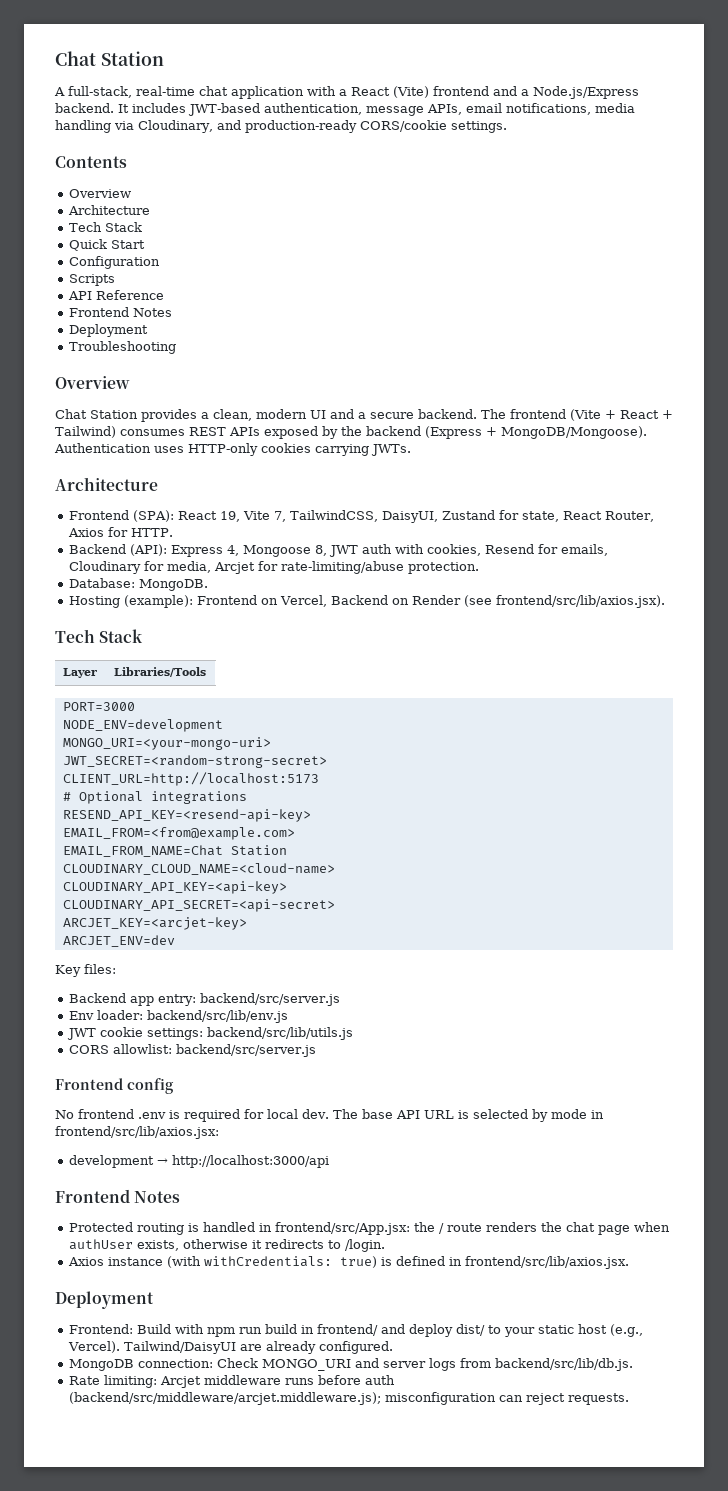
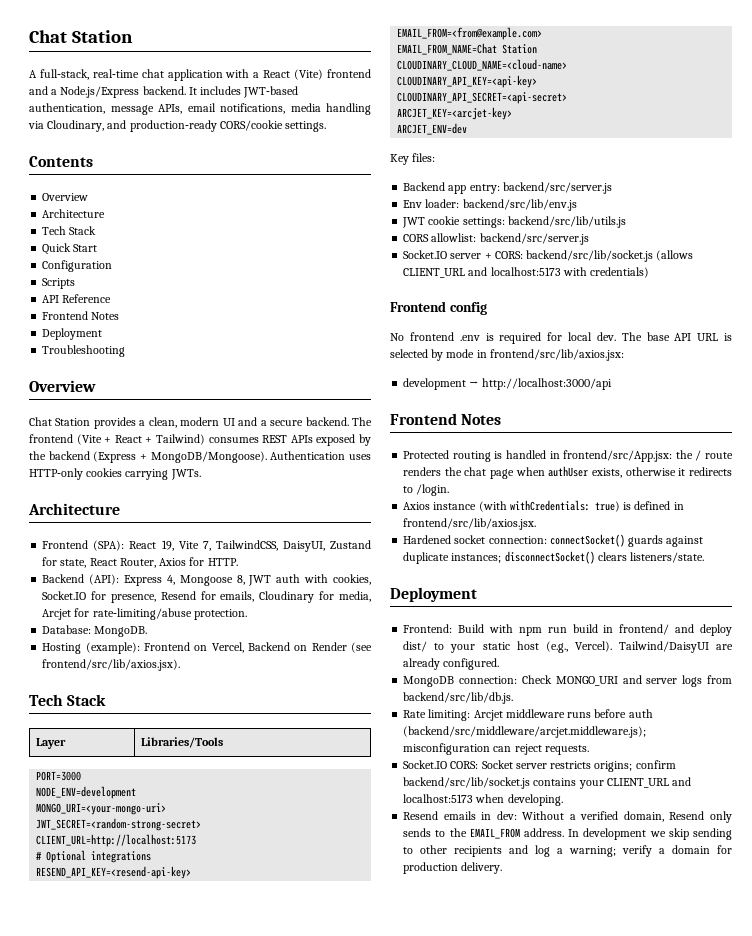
(481, 550) none -> [42,591,156,603] Socket.IO for presence,
(316, 1050) none -> [403,250,694,262] [403,267,650,278] // Socket.IO server + CORS: backend/src/lib/socket.js (allows CLIENT_URL and localhost:5173 with credentials)
(629, 1262) none -> [403,534,704,547] [403,551,705,564] // Hardened socket connection: connectSocket() guards against duplicate instances; disconnectSocket() clears listeners/state.
(629, 1399) none -> [403,760,676,772] [403,777,692,789] [403,794,563,806] [403,811,732,823] [403,828,732,840] [403,845,732,857] [403,862,503,874] // Socket.IO CORS: Socket server restricts origins; confirm backend/src/lib/socket.js contains your CLIENT_URL and localhost:5173 when developing. // Resend emails in dev: Without a verified domain, Resend only sends to the EMAIL_FROM address. In development we skip sending to other recipients and log a warning; verify a domain for production delivery.

